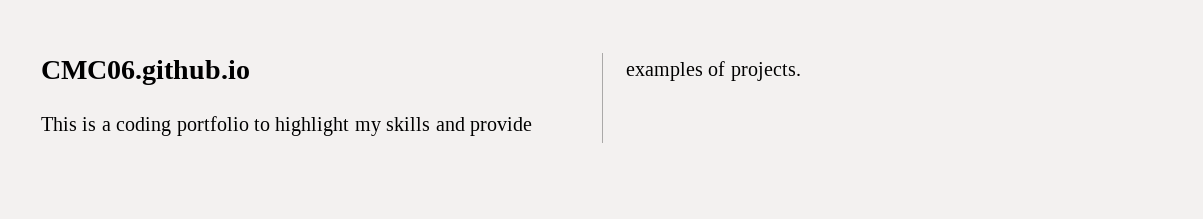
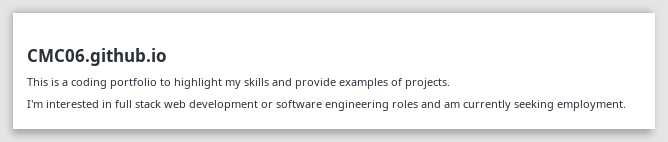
(801, 71) none -> [27,100,626,111] // I'm interested in full stack web development or software engineering roles and am currently seeking employment.

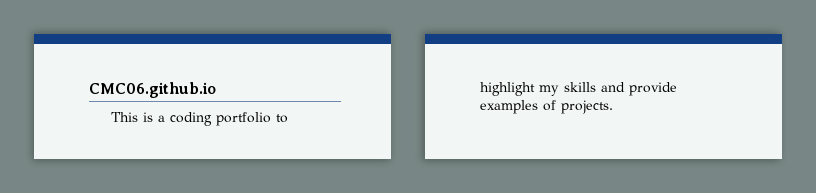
[27,100,626,111] // I'm interested in full stack web development or software engineering roles and am currently seeking employment. -> (613, 107) none

